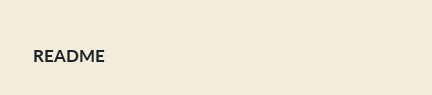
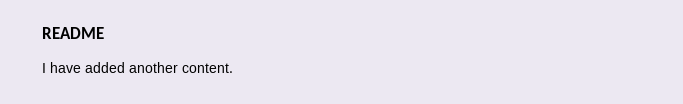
(105, 56) none -> [42,62,233,73] // I have added another content.

